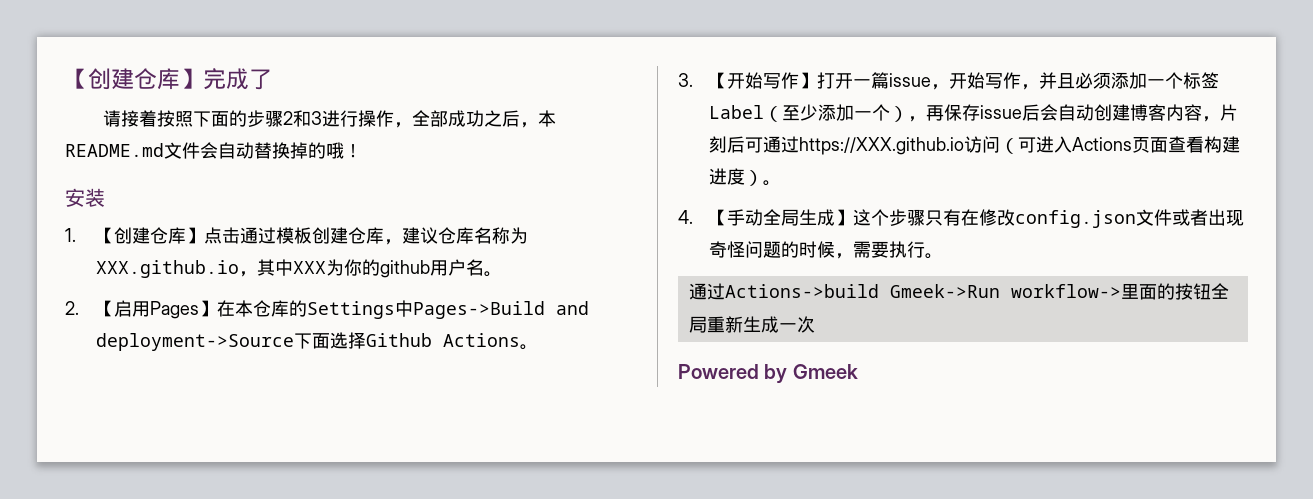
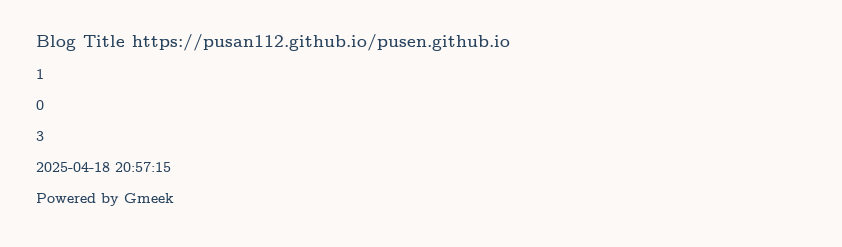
[65,68,272,90] [102,110,556,128] [65,142,362,159] [65,188,105,207] [65,227,528,245] [95,259,502,278] [65,300,589,319] [95,332,538,351] [678,72,1219,90] [708,104,1238,122] [708,136,1240,155] [708,168,781,186] [678,209,1244,228] [708,241,943,259] [688,283,1229,300] [688,316,815,333] 【创建仓库】完成了 // 请接着按照下面的步骤2和3进行操作，全部成功之后，本README.md文件会自动替换掉的哦！ // 安装 // 1.【创建仓库】点击通过模板创建仓库，建议仓库名称为XXX.github.io，其中XXX为你的github用户名。 // 2.【启用Pages】在本仓库的Settings中Pages->Build and deployment->Source下面选择Github Actions。 // 3.【开始写作】打开一篇issue，开始写作，并且必须添加一个标签Label（至少添加一个），再保存issue后会自动创建博客内容，片刻后可通过https://XXX.github.io访问（可进入Actions页面查看构建进度）。 // 4.【手动全局生成】这个步骤只有在修改config.json文件或者出现奇怪问题的时候，需要执行。 // 通过Actions->build Gmeek->Run workflow->里面的按钮全局重新生成一次 -> [36,34,510,51] [36,69,44,79] [36,100,44,110] [36,131,44,141] [36,162,171,172] Blog Title https://pusan112.github.io/pusen.github.io // 1 // 0 // 3 // 2025-04-18 20:57:15

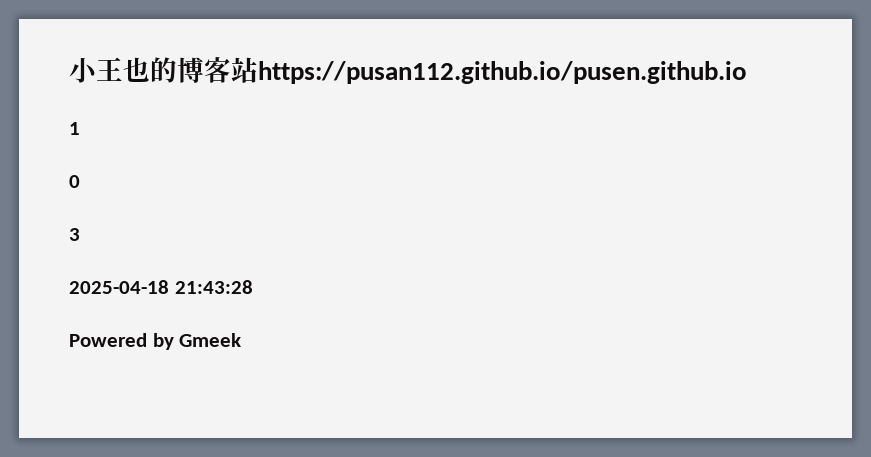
[36,35,125,51] Blog Title -> [69,57,258,83] 小王也的博客站
[115,162,171,172] 20:57:15 -> [174,280,253,294] 21:43:28

